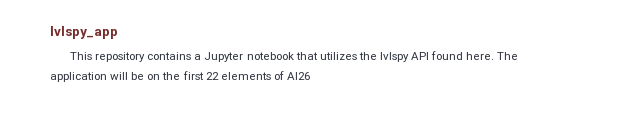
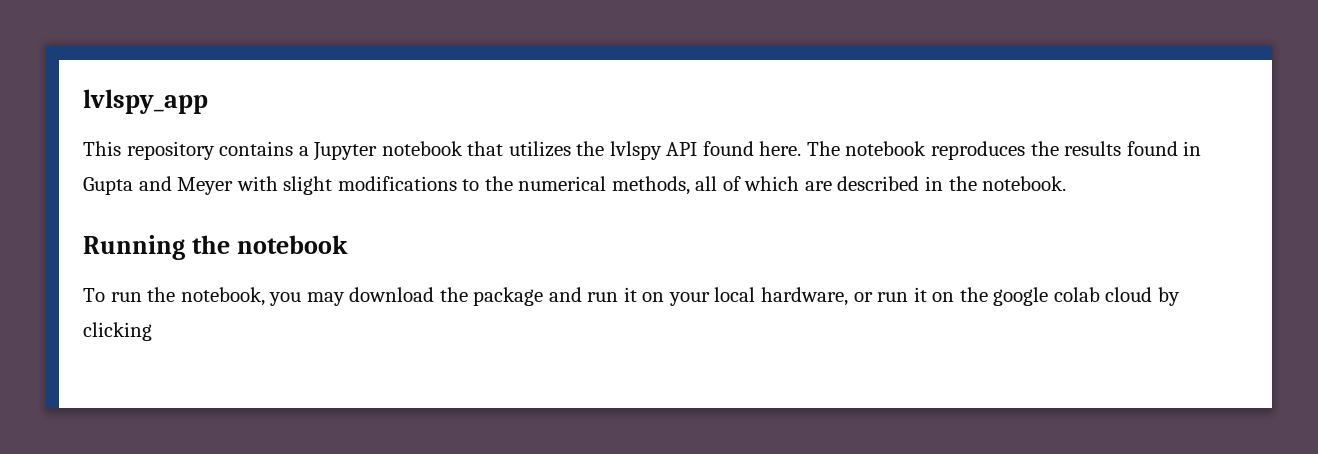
[50,71,310,82] application will be on the first 22 elements of Al26 -> [845,141,1202,160] [83,176,1067,195] [83,235,349,260] [83,287,1180,306] [83,322,152,341] notebook reproduces the results found in Gupta and Meyer with slight modifications to the numerical methods, all of which are described in the notebook. // Running the notebook // To run the notebook, you may download the package and run it on your local hardware, or run it on the google colab cloud by clicking

